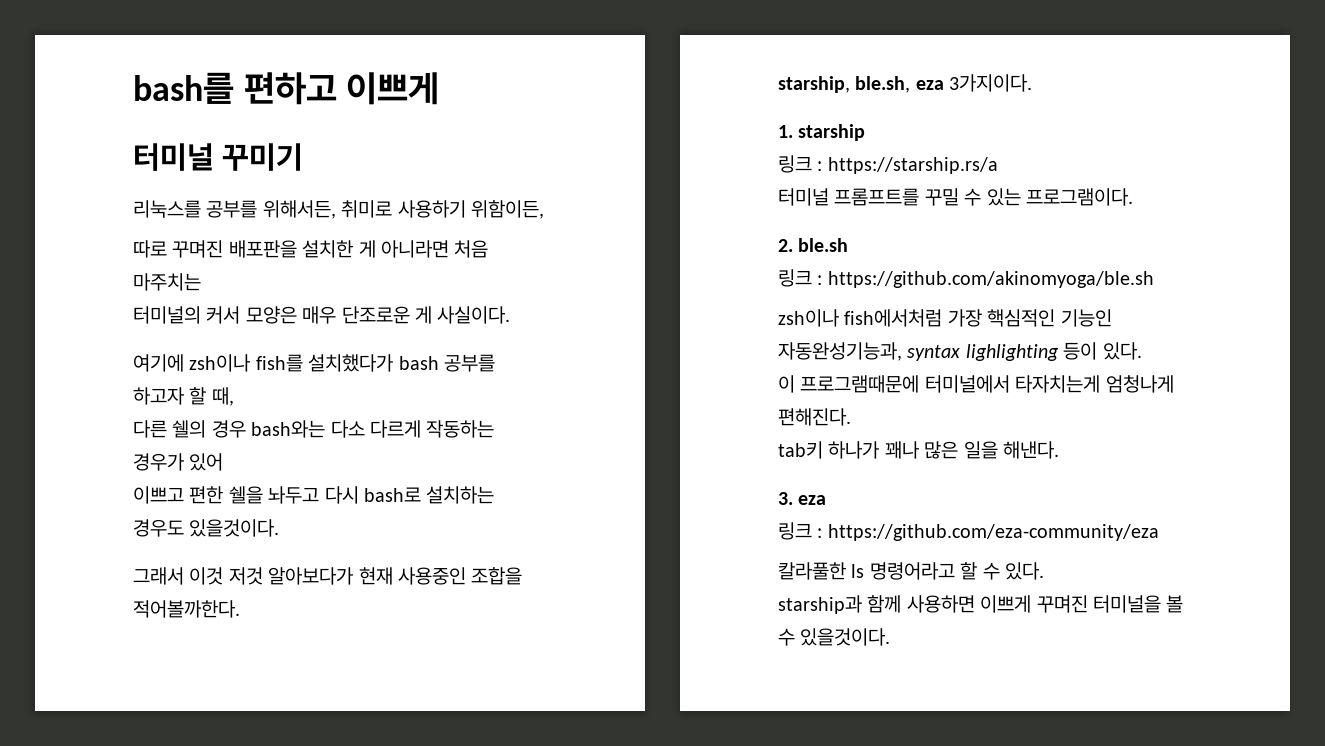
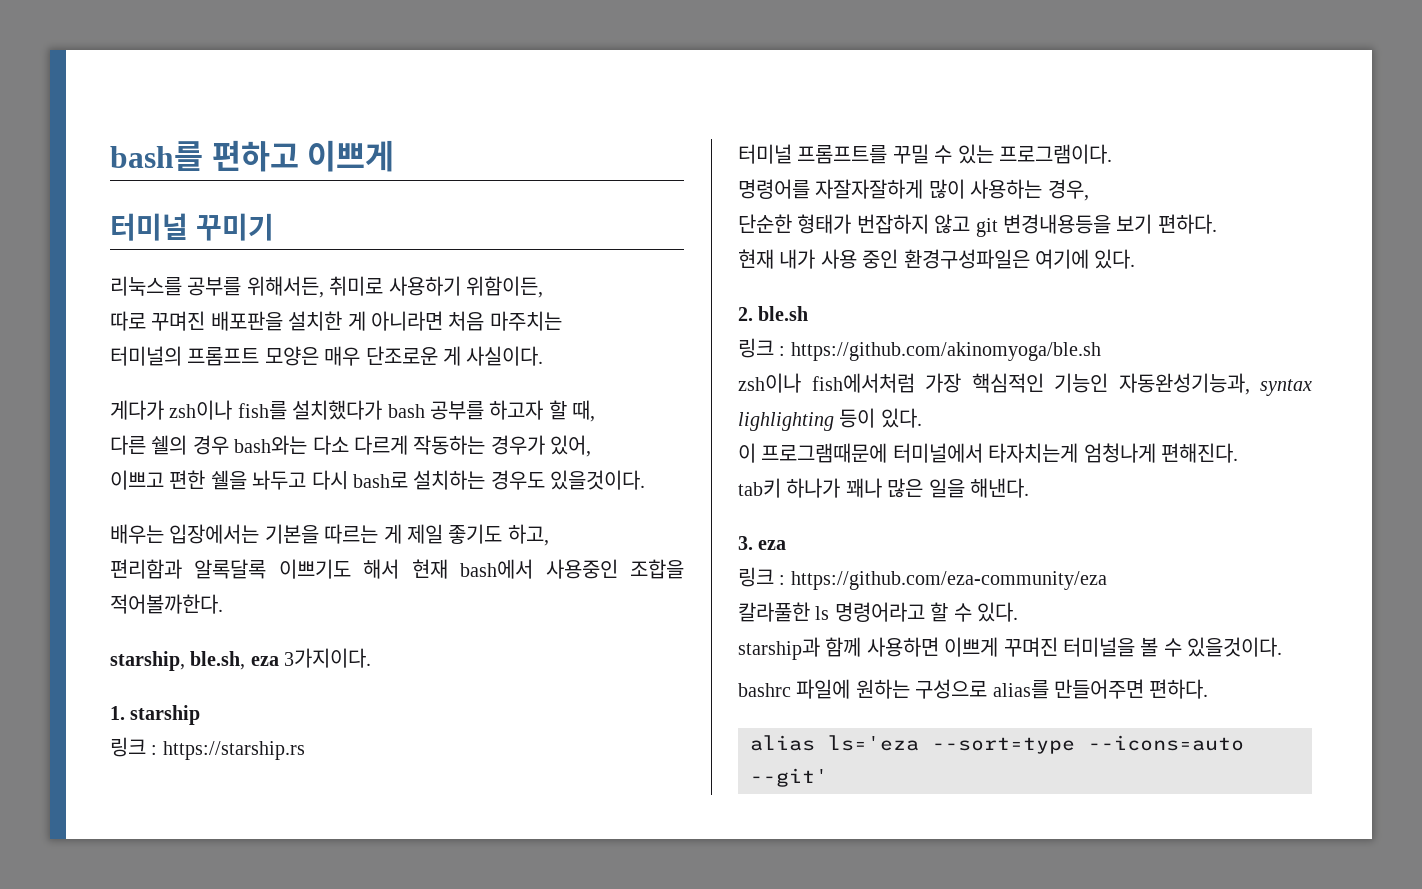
[206,306,241,324] 커서 -> [187,347,260,366] 프롬프트
[133,354,184,372] 여기에 -> [110,400,164,420] 게다가
[189,453,224,471] 있어 -> [550,435,592,457] 있어,
[133,567,393,585] 그래서 이것 저것 알아보다가 현재 -> [110,524,549,546] [110,559,534,579] 배우는 입장에서는 기본을 따르는 게 제일 좋기도 하고, // 편리함과 알록달록 이쁘기도 해서 현재 bash에서
[827,157,998,174] https://starship.rs/a -> [162,741,305,760] https://starship.rs
(1133, 197) none -> [738,179,1089,201] [738,214,1217,237] [738,249,1136,269] // 명령어를 자잘자잘하게 많이 사용하는 경우, // 단순한 형태가 번잡하지 않고 git 변경내용등을 보기 편하다. // 현재 내가 사용 중인 환경구성파일은 여기에 있다.
(891, 637) none -> [738,679,1209,699] [750,735,1244,754] [750,768,828,787] // bashrc 파일에 원하는 구성으로 alias를 만들어주면 편하다. // alias ls='eza --sort=type --icons=auto --git'

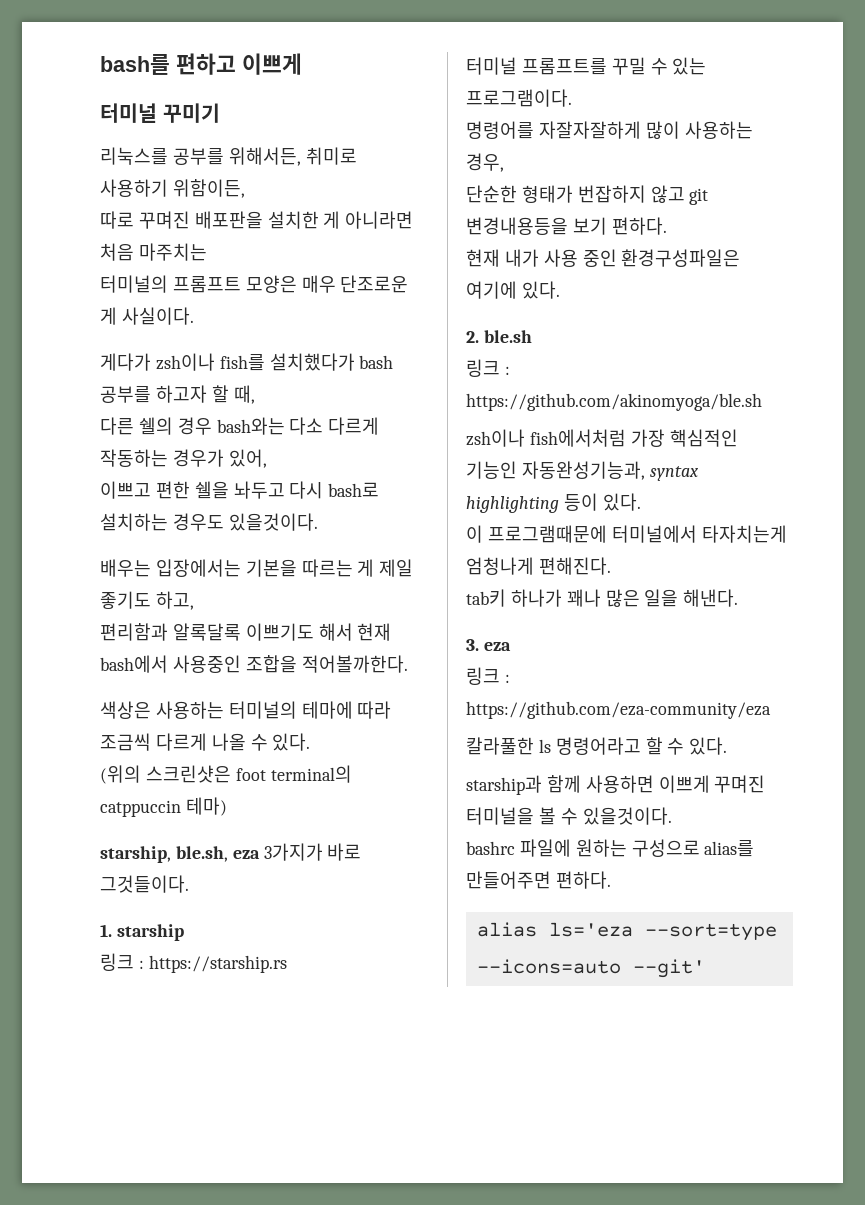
(223, 604) none -> [100,701,392,719] [100,733,311,751] [100,765,352,784] [100,797,227,817] // 색상은 사용하는 터미널의 테마에 따라 조금씩 다르게 나올 수 있다. // (위의 스크린샷은 foot terminal의 catppuccin 테마)
[284,648,372,668] 3가지이다. -> [263,843,362,861] [100,875,189,893] 3가지가 바로 그것들이다.
[738,412,834,431] lighlighting -> [466,496,559,513] highlighting

